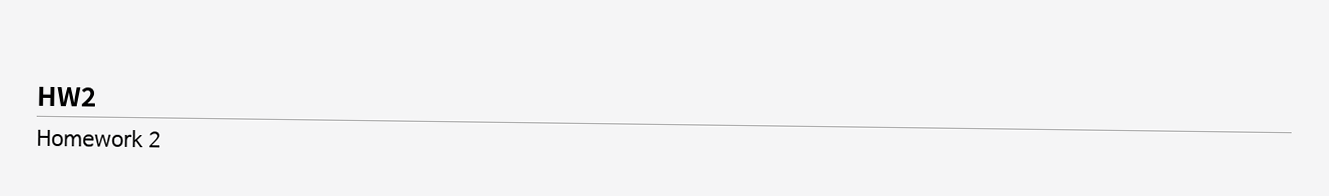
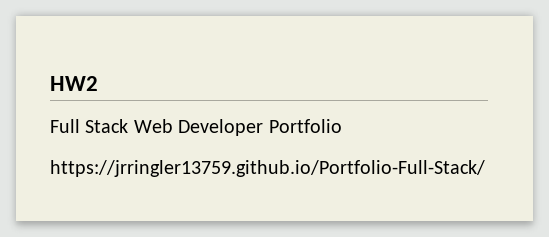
[36,128,161,149] Homework 2 -> [50,119,342,136] [50,160,485,177] Full Stack Web Developer Portfolio // https://jrringler13759.github.io/Portfolio-Full-Stack/

